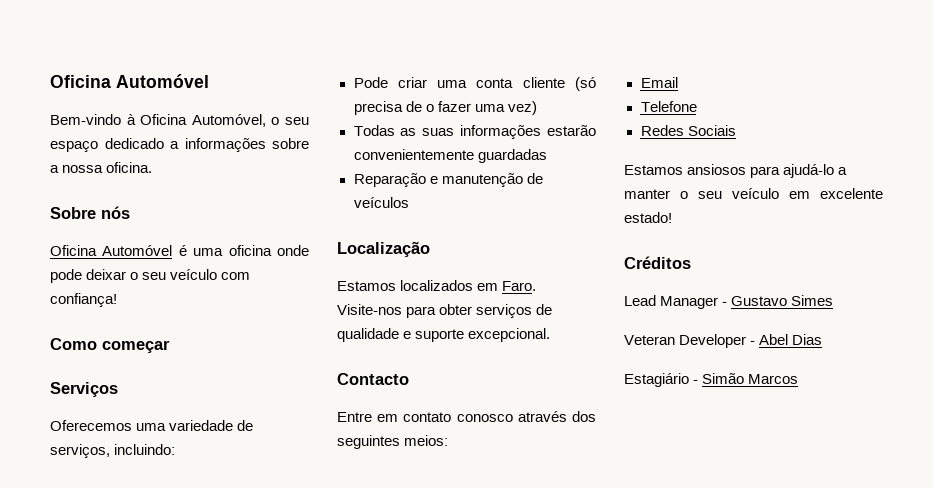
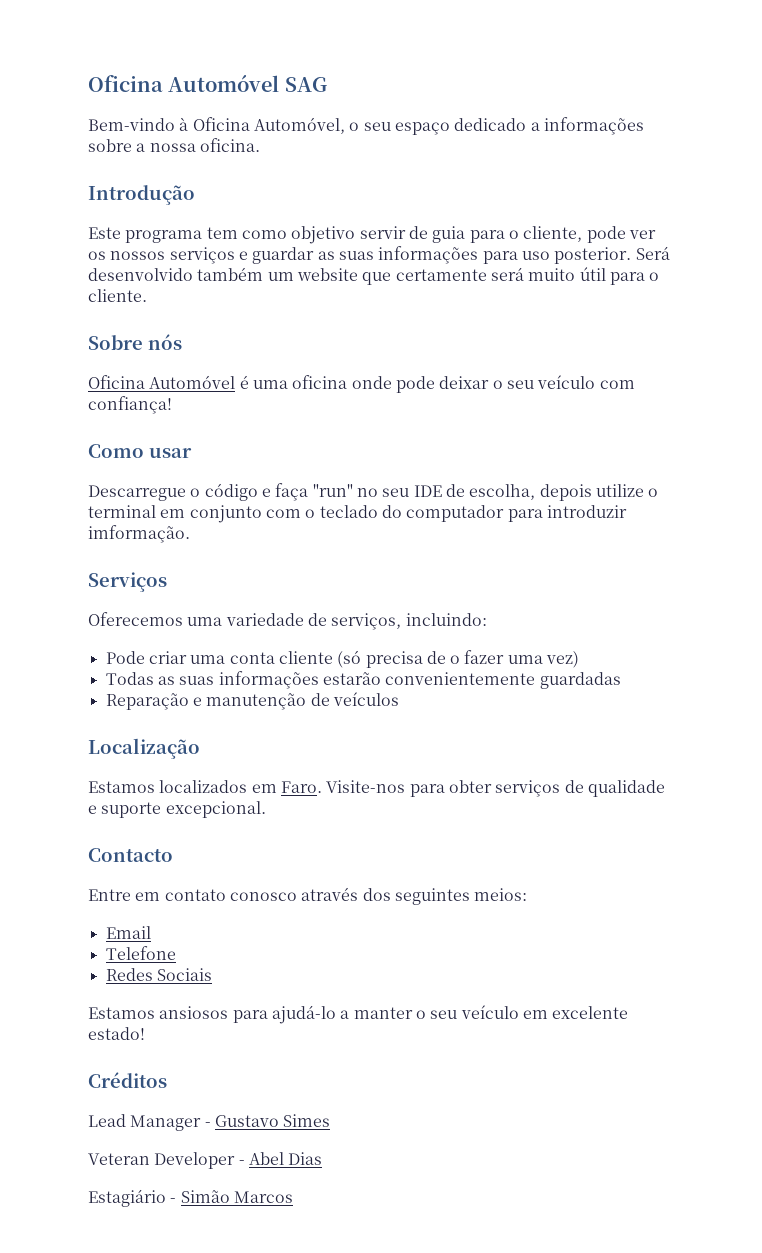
[50,74,209,88] Oficina Automóvel -> [88,74,327,92] Oficina Automóvel SAG
(153, 167) none -> [88,185,195,205] [88,226,656,244] [88,246,670,264] [88,267,660,285] [88,289,147,302] // Introdução // Este programa tem como objetivo servir de guia para o cliente, pode ver os nossos serviços e guardar as suas informações para uso posterior. Será desenvolvido também um website que certamente será muito útil para o cliente.
[102,340,170,353] começar -> [149,447,192,458] [88,483,659,501] [88,505,627,523] [88,525,190,543] usar // Descarregue o código e faça "run" no seu IDE de escolha, depois utilize o terminal em conjunto com o teclado do computador para introduzir imformação.

